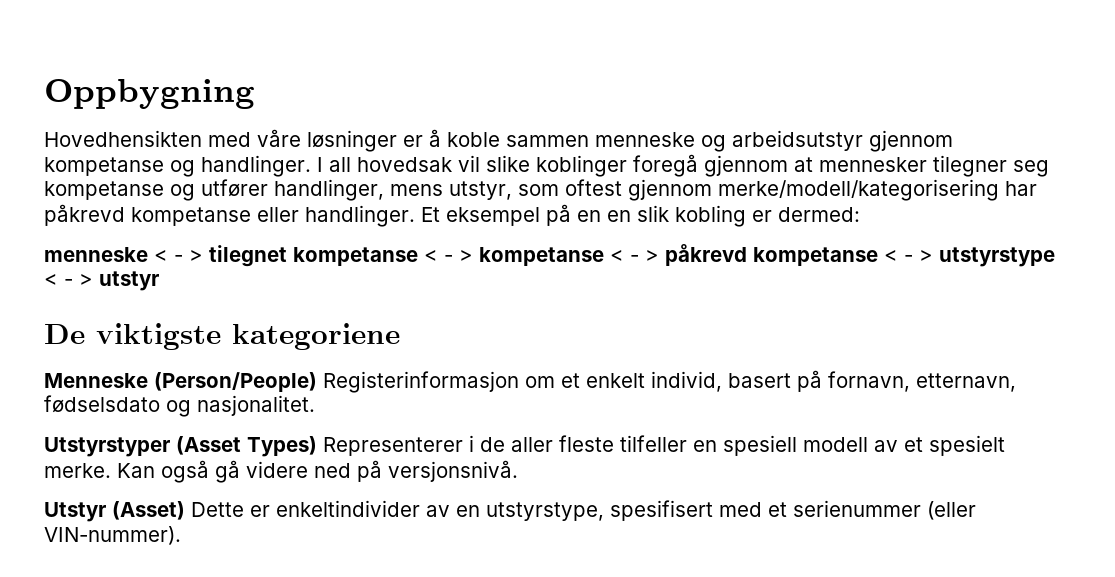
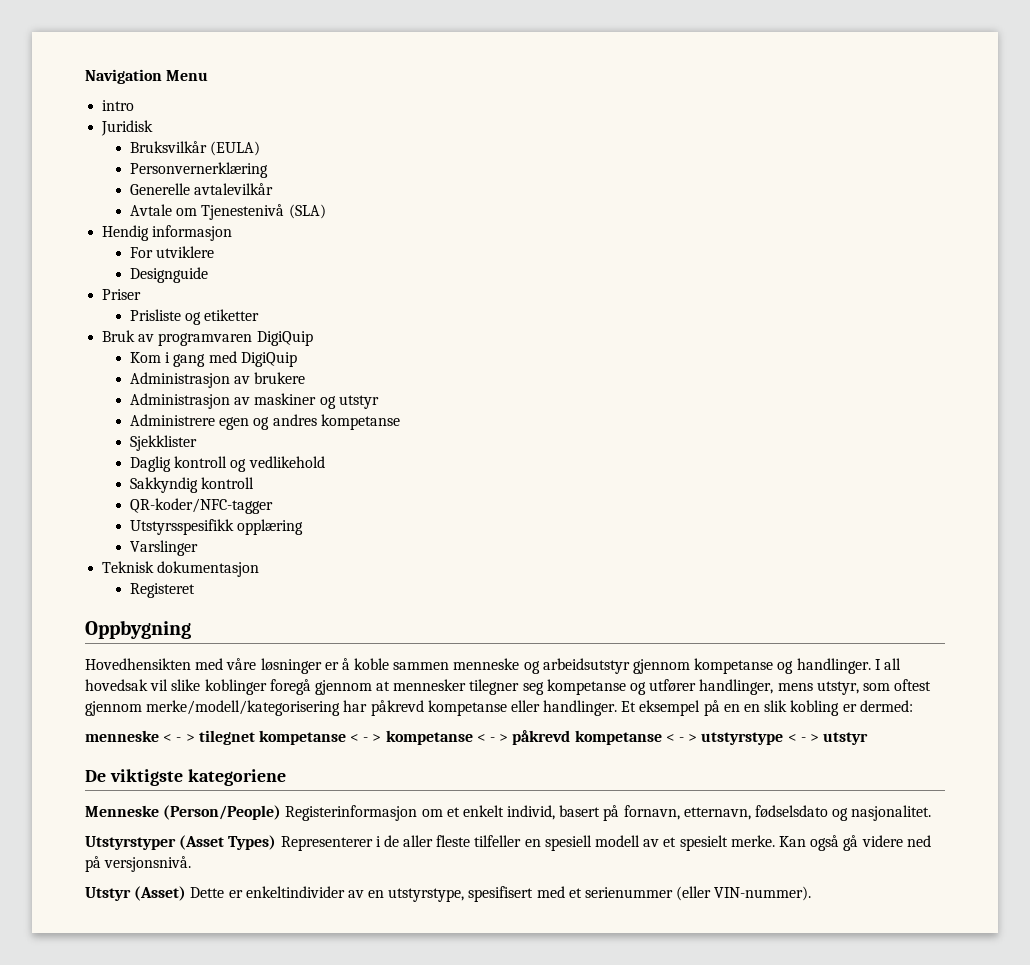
(44, 94) none -> [85,69,209,84] [102,100,135,111] [101,120,154,136] [129,141,261,156] [129,162,268,178] [129,183,274,195] [129,204,326,220] [102,225,233,241] [129,246,215,258] [129,267,208,283] [102,289,142,300] [129,309,260,325] [102,330,313,346] [129,351,297,367] [129,372,306,388] [129,393,379,409] [129,414,400,430] [129,435,197,451] [129,456,325,472] [129,477,255,493] [129,498,273,514] [129,519,304,535] [129,540,198,556] [102,561,260,577] [129,583,195,598] Navigation Menu // intro // Juridisk // Bruksvilkår (EULA) // Personvernerklæring // Generelle avtalevilkår // Avtale om Tjenestenivå (SLA) // Hendig informasjon // For utviklere // Designguide // Priser // Prisliste og etiketter // Bruk av programvaren DigiQuip // Kom i gang med DigiQuip // Administrasjon av brukere // Administrasjon av maskiner og utstyr // Administrere egen og andres kompetanse // Sjekklister // Daglig kontroll og vedlikehold // Sakkyndig kontroll // QR-koder/NFC-tagger // Utstyrsspesifikk opplæring // Varslinger // Teknisk dokumentasjon // Registeret //

